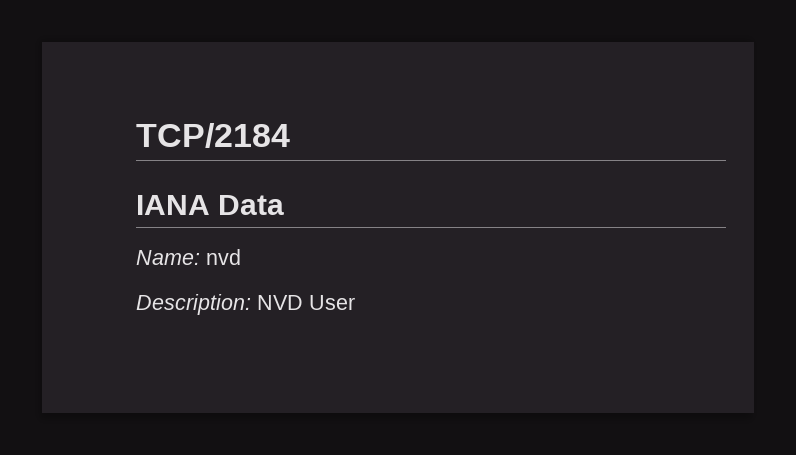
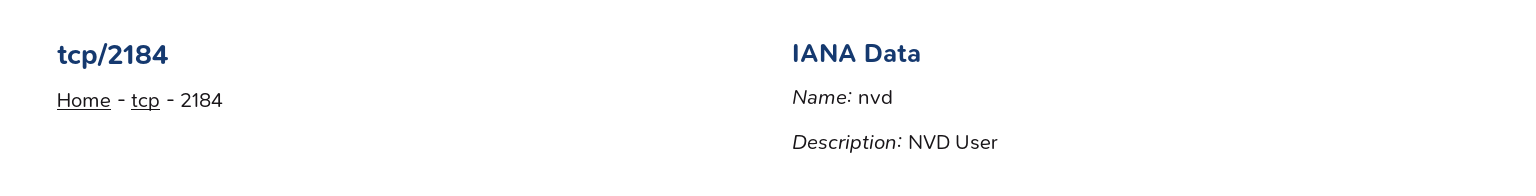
[136,123,290,148] TCP/2184 -> [57,42,169,69] [57,93,224,111] tcp/2184 // Home - tcp - 2184

